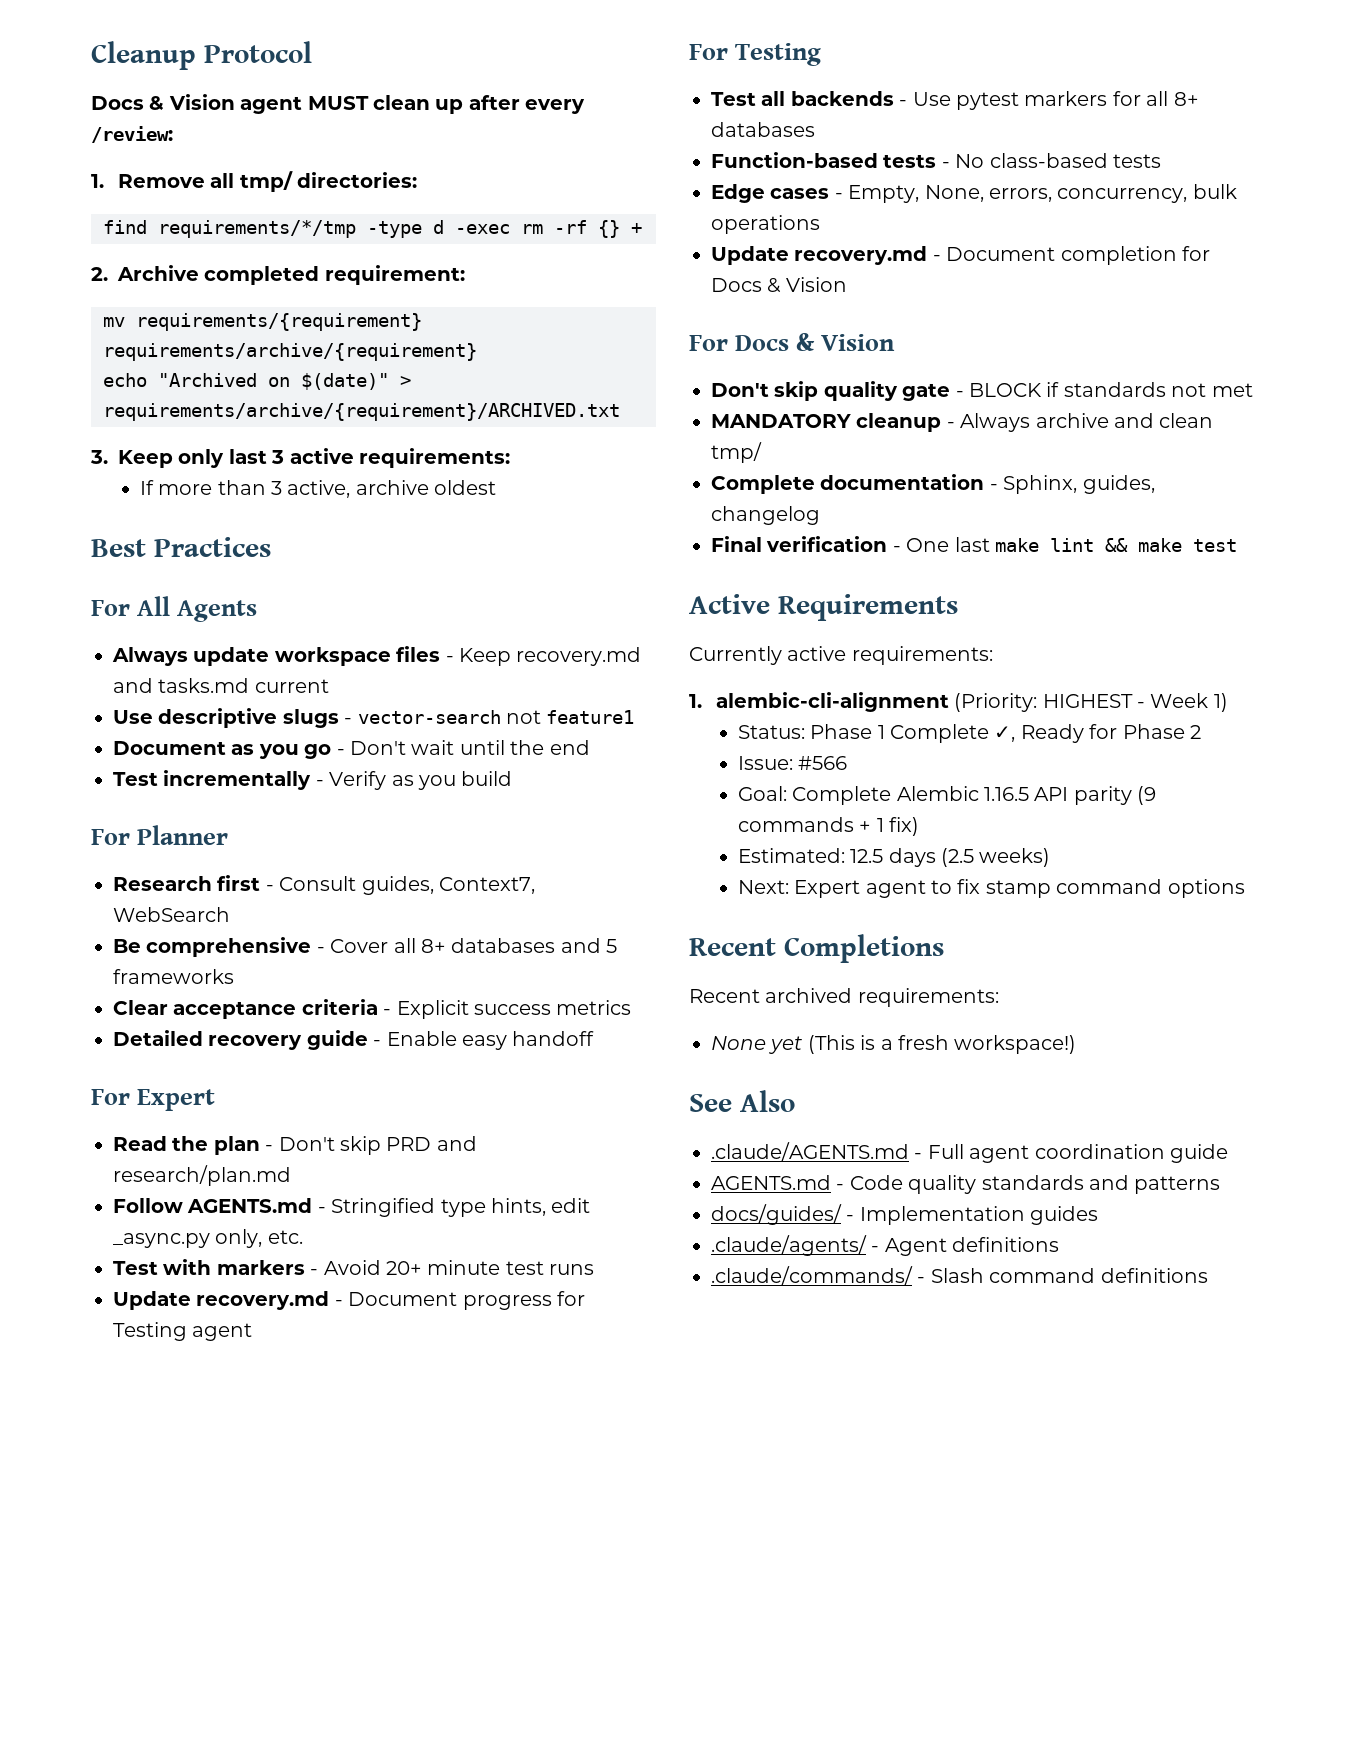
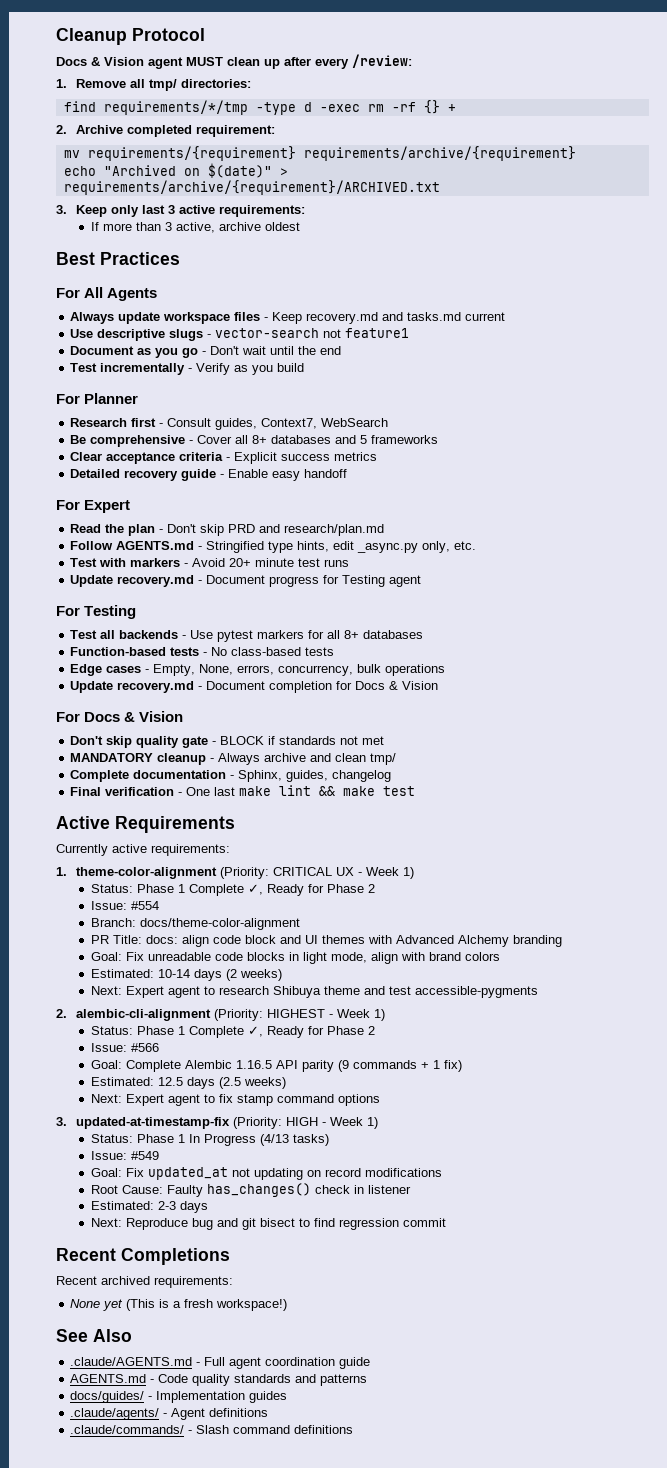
(702, 701) none -> [76,867,415,879] [90,884,375,896] [90,901,159,910] [90,918,300,930] [90,935,562,947] [90,952,500,964] [90,969,282,981] [90,986,538,998] [56,1009,67,1018] theme-color-alignment (Priority: CRITICAL UX - Week 1) // Status: Phase 1 Complete ✓, Ready for Phase 2 // Issue: #554 // Branch: docs/theme-color-alignment // PR Title: docs: align code block and UI themes with Advanced Alchemy branding // Goal: Fix unreadable code blocks in light mode, align with brand colors // Estimated: 10-14 days (2 weeks) // Next: Expert agent to research Shibuya theme and test accessible-pygments // 2.
(1245, 888) none -> [56,1117,379,1129] [90,1134,329,1146] [90,1151,159,1160] [90,1167,442,1180] [90,1183,411,1197] [90,1201,208,1213] [90,1218,446,1230] // 3. updated-at-timestamp-fix (Priority: HIGH - Week 1) // Status: Phase 1 In Progress (4/13 tasks) // Issue: #549 // Goal: Fix updated_at not updating on record modifications // Root Cause: Faulty has_changes() check in listener // Estimated: 2-3 days // Next: Reproduce bug and git bisect to find regression commit

